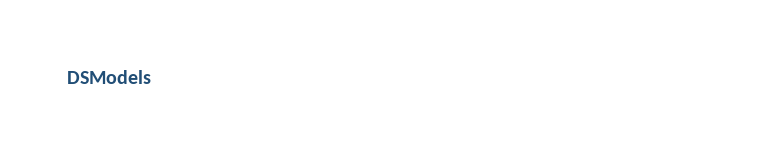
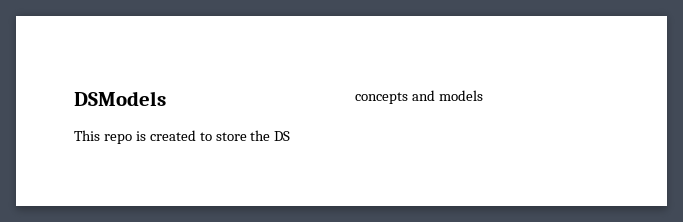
(151, 77) none -> [74,130,291,144] [355,90,483,104] // This repo is created to store the DS concepts and models

